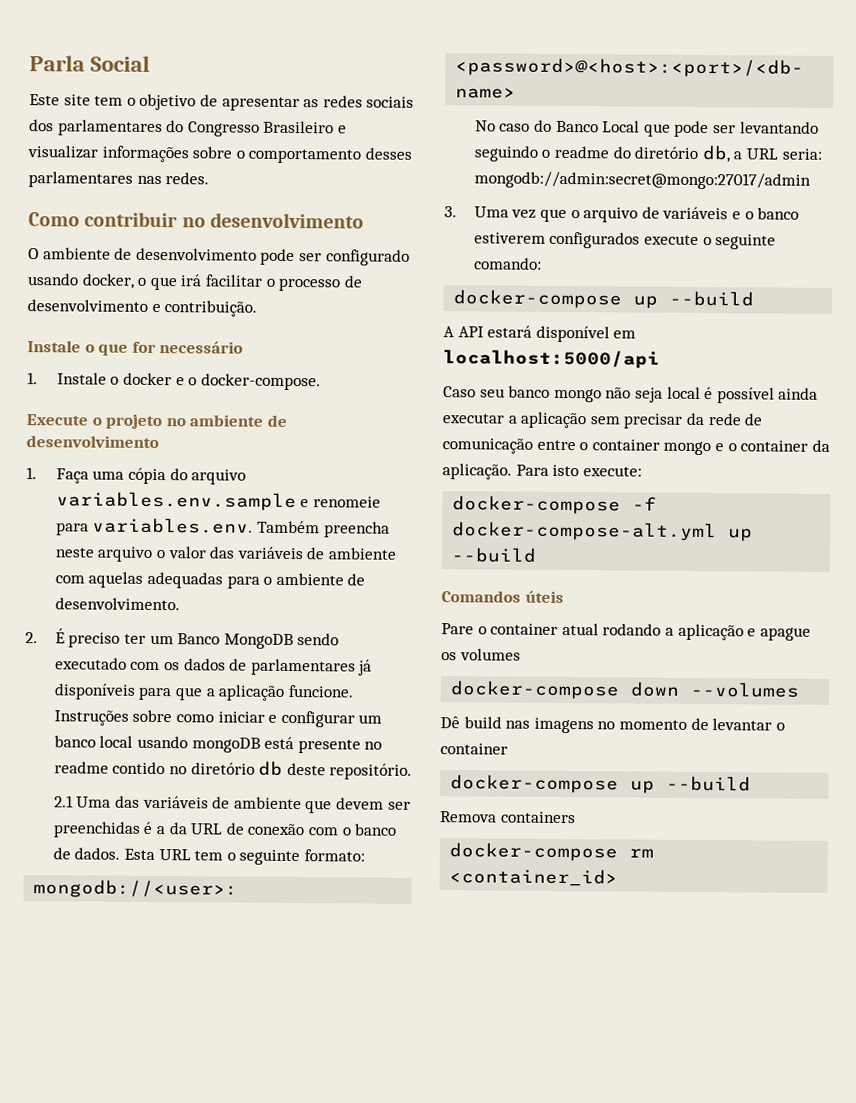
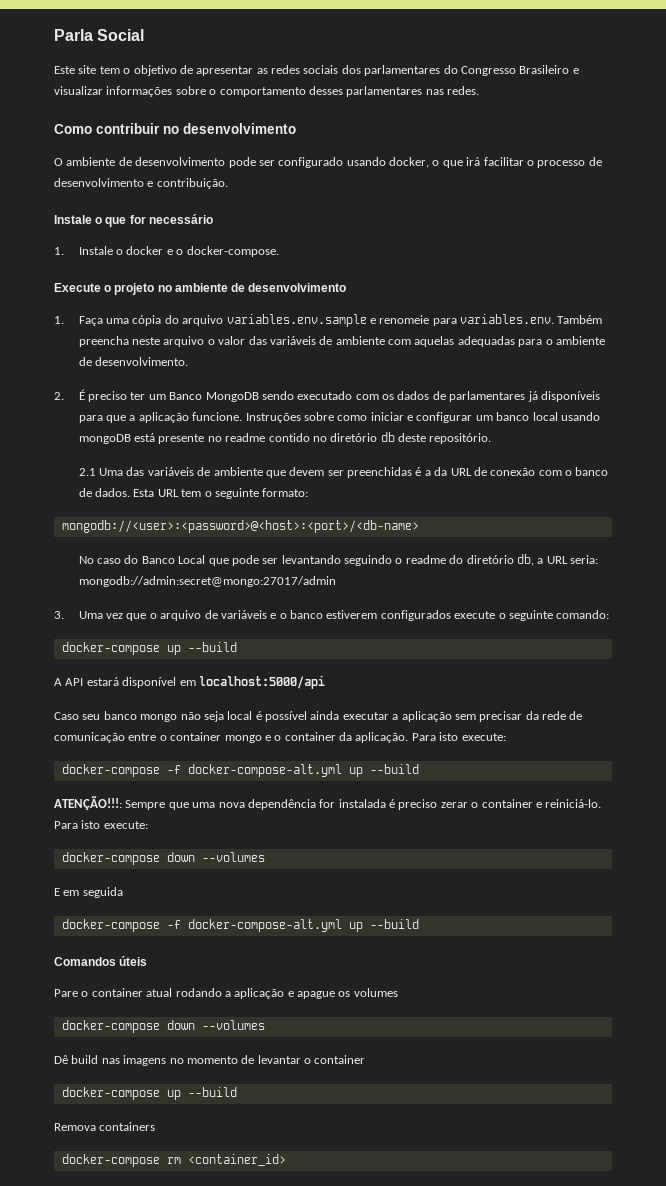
(538, 555) none -> [54,795,602,810] [54,820,148,829] [61,852,265,865] [54,887,123,898] [61,919,419,932] // ATENÇÃO!!!: Sempre que uma nova dependência for instalada é preciso zerar o container e reiniciá-lo. Para isto execute: // docker-compose down --volumes // E em seguida // docker-compose -f docker-compose-alt.yml up --build

